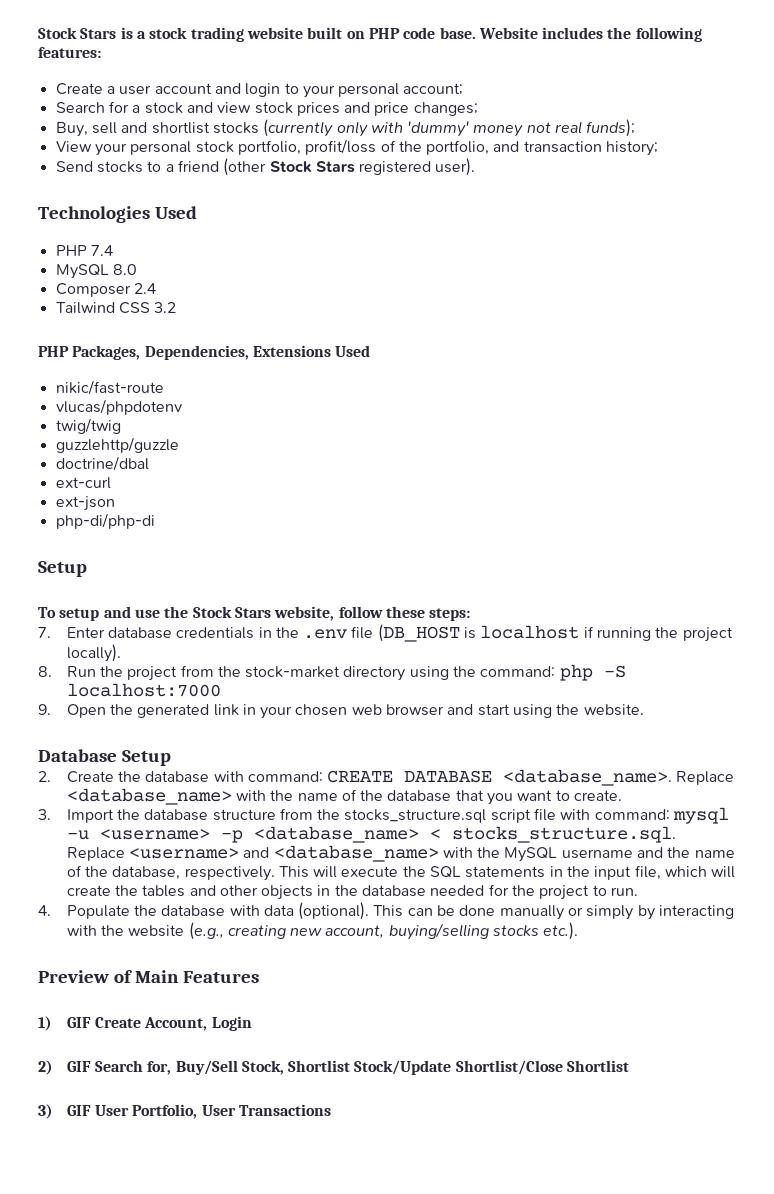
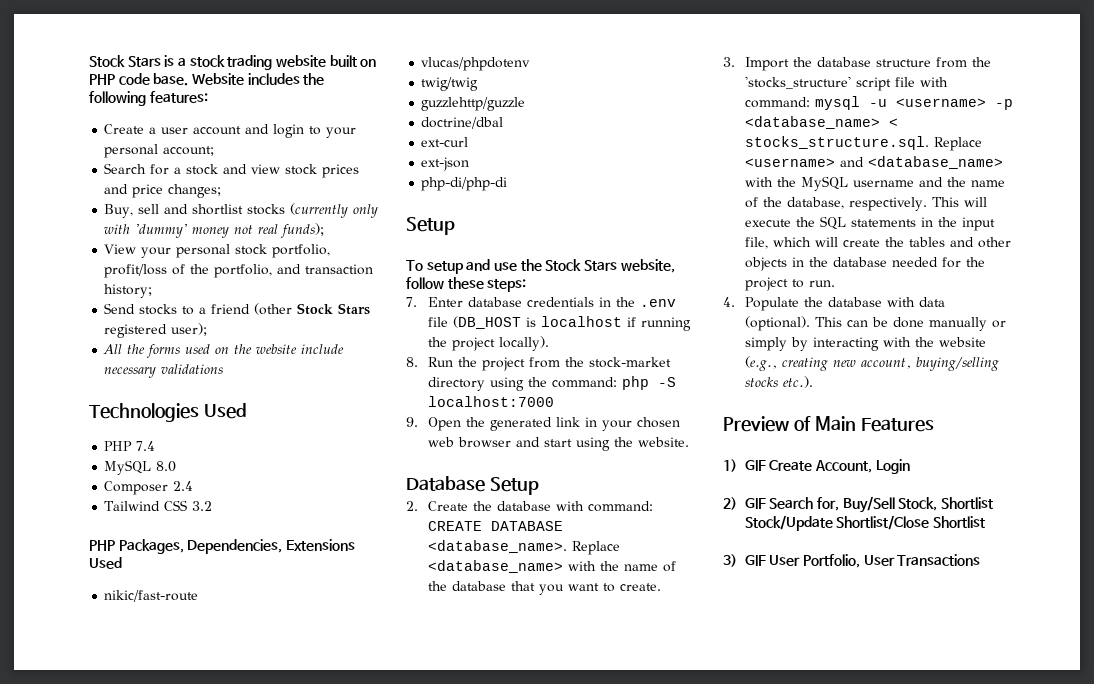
[435,158,476,176] user). -> [171,323,208,336] [103,344,345,358] [104,364,224,378] user); // All the forms used on the website include necessary validations
[344,809,487,823] stocks_structure.sql -> [744,76,851,89] 'stocks_structure'

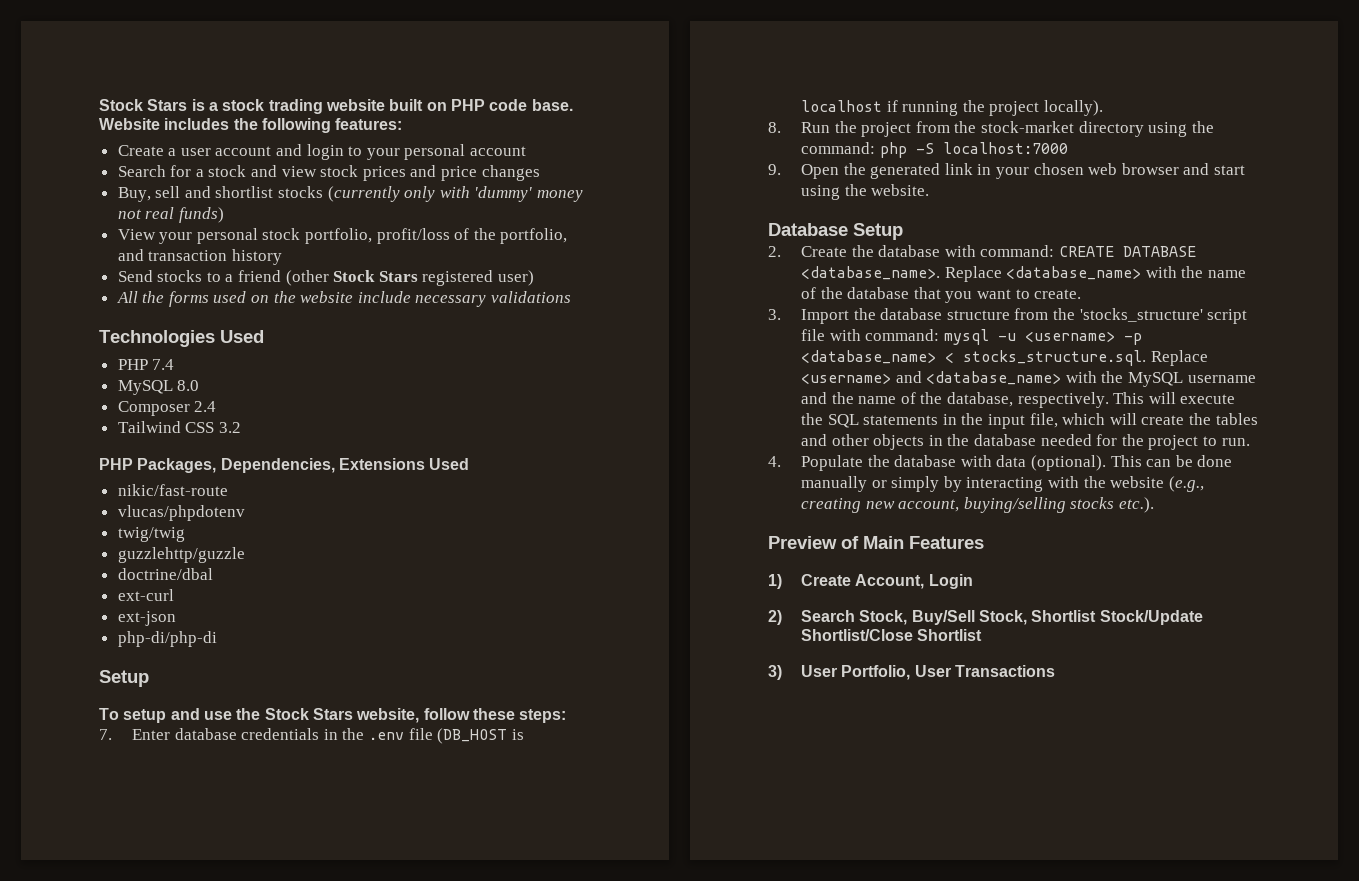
[163,146,215,156] account; -> [470,146,527,156] account
[168,184,222,198] changes; -> [481,165,540,181] changes
[280,223,325,238] funds); -> [178,207,224,223] funds)
[104,284,153,298] history; -> [231,249,282,265] history
[171,323,208,336] user); -> [498,270,535,286] user)
[744,460,766,471] GIF -> (782, 581) none
[744,497,839,511] GIF Search for, -> [801,610,908,625] Search Stock,
[744,555,766,566] GIF -> (782, 672) none

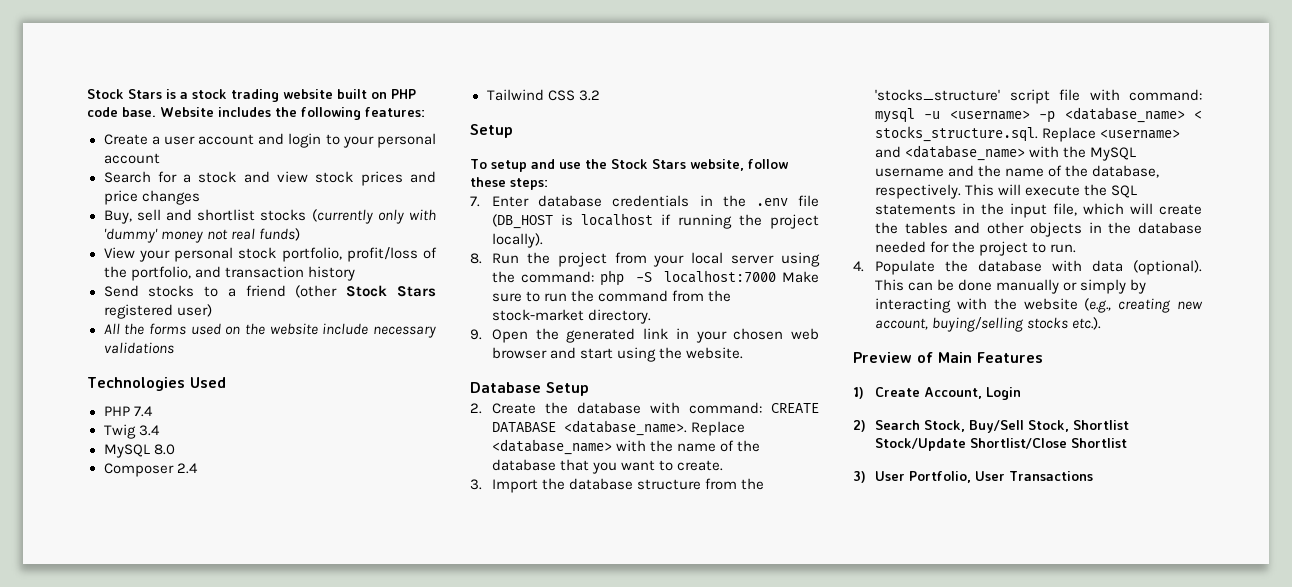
(175, 364) none -> [103,424,160,439] // Twig 3.4
[99,458,470,473] [117,484,228,496] [117,505,245,521] [117,527,185,542] [117,547,245,563] [117,568,213,580] [117,589,174,601] [117,611,176,626] [117,631,217,647] // PHP Packages, Dependencies, Extensions Used // nikic/fast-route // vlucas/phpdotenv // twig/twig // guzzlehttp/guzzle // doctrine/dbal // ext-curl // ext-json // php-di/php-di -> (600, 95) none
[954,121,1144,137] the stock-market directory -> [653,252,775,267] your local server
(1068, 148) none -> [782,271,820,283] [492,290,732,302] [492,309,652,324] Make sure to run the command from the stock-market directory.

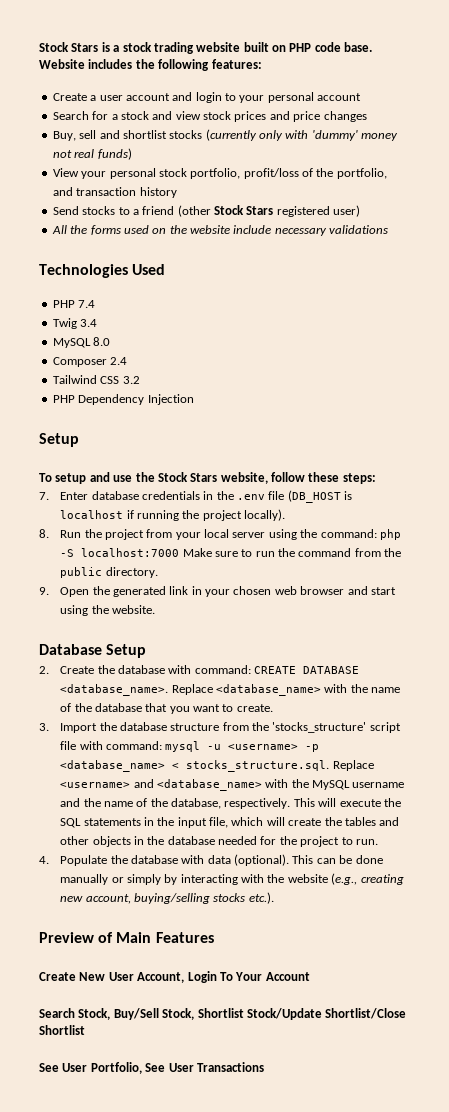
(600, 95) none -> [52,394,194,405] // PHP Dependency Injection
[492,309,585,321] stock-market -> [60,567,103,578] public
[853,387,921,399] 1) Create -> [39,972,134,981] Create New User
[853,420,866,432] // 2) -> [219,972,310,981] To Your Account //
[853,471,866,483] 3) -> [39,1063,59,1072] See
(972, 477) none -> [145,1063,166,1072] See

